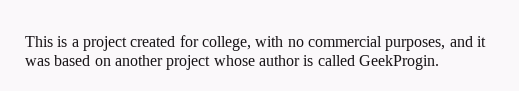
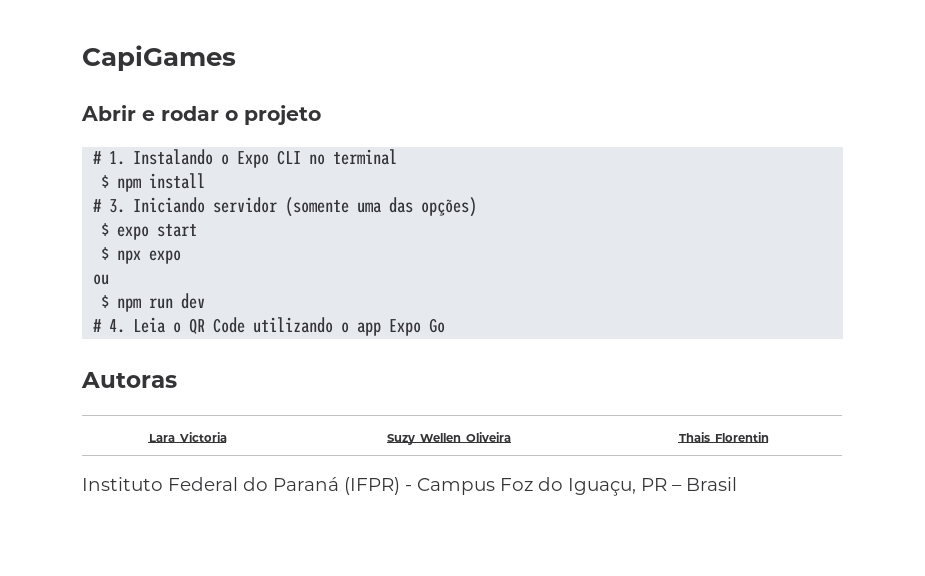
[25,35,486,51] [25,55,439,70] This is a project created for college, with no commercial purposes, and it was based on another project whose author is called GeekProgin. -> [82,45,236,71] [81,105,321,125] [93,149,398,168] [101,173,206,192] [93,197,478,217] [101,223,198,240] [101,247,182,264] [93,274,110,285] [101,293,206,312] [93,317,446,336] [81,372,177,388] [148,432,227,442] [387,432,511,445] [678,432,769,442] [82,477,737,496] CapiGames // Abrir e rodar o projeto // # 1. Instalando o Expo CLI no terminal // $ npm install // # 3. Iniciando servidor (somente uma das opções) // $ expo start // $ npx expo // ou // $ npm run dev // # 4. Leia o QR Code utilizando o app Expo Go // Autoras // Lara Victoria | Suzy Wellen Oliveira | Thais Florentin // Instituto Federal do Paraná (IFPR) - Campus Foz do Iguaçu, PR – Brasil

